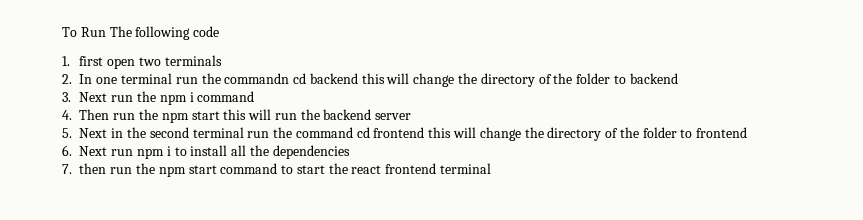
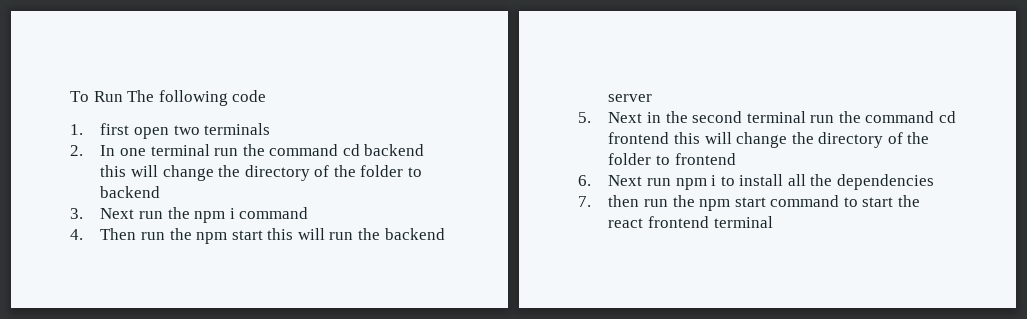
[224,73,290,84] commandn -> [269,144,339,156] command

